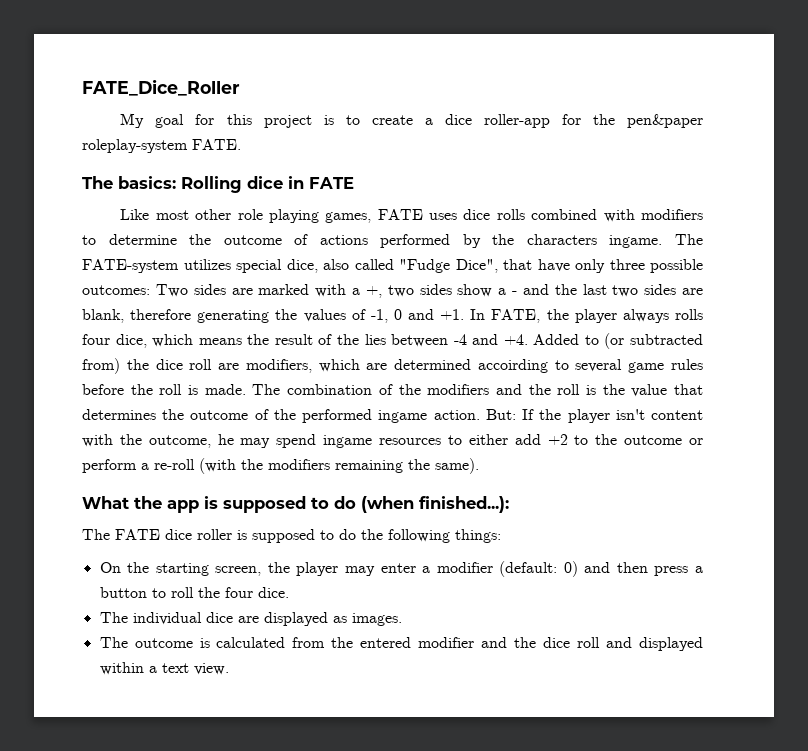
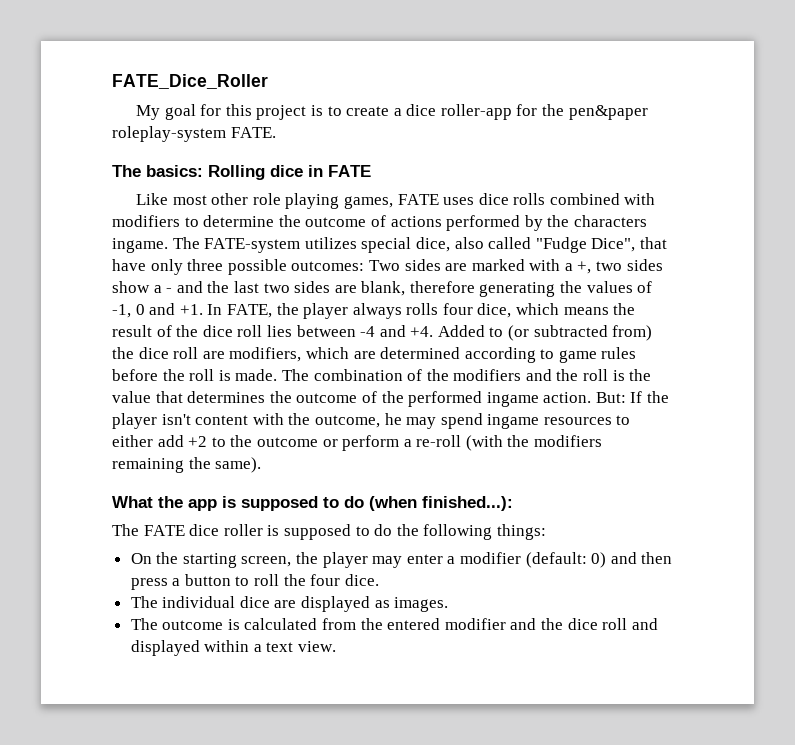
(359, 339) none -> [202,325,263,337] dice roll
[477,359,623,373] accoirding to several -> [464,347,555,363] according to

